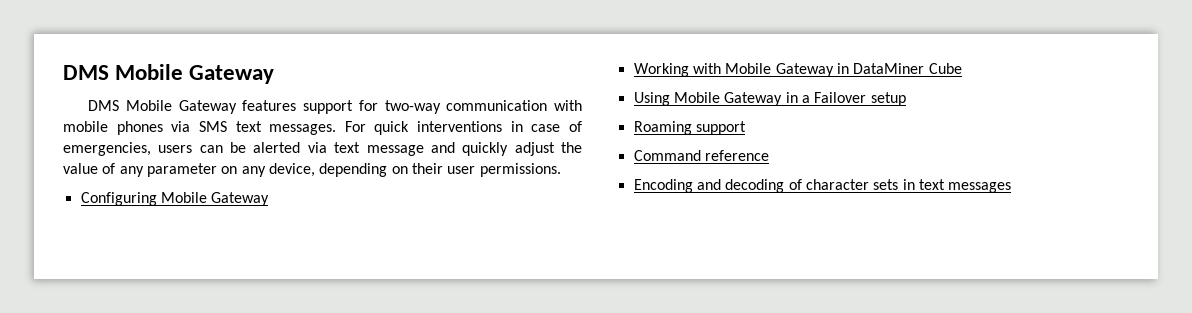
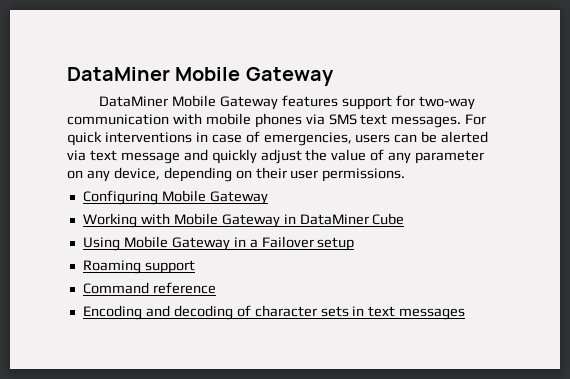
[63,64,275,84] [88,100,120,111] DMS Mobile Gateway // DMS -> [67,67,334,86] [99,96,169,107] DataMiner Mobile Gateway // DataMiner

